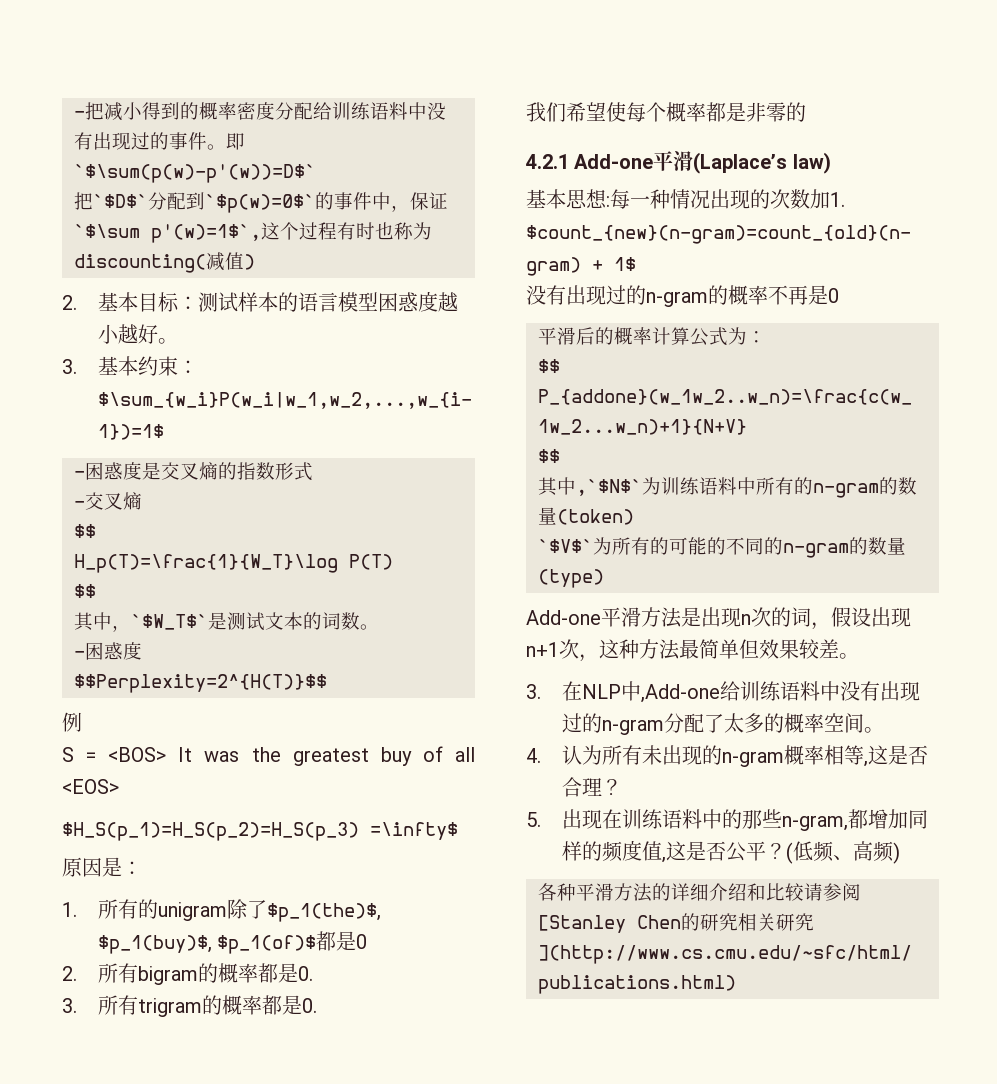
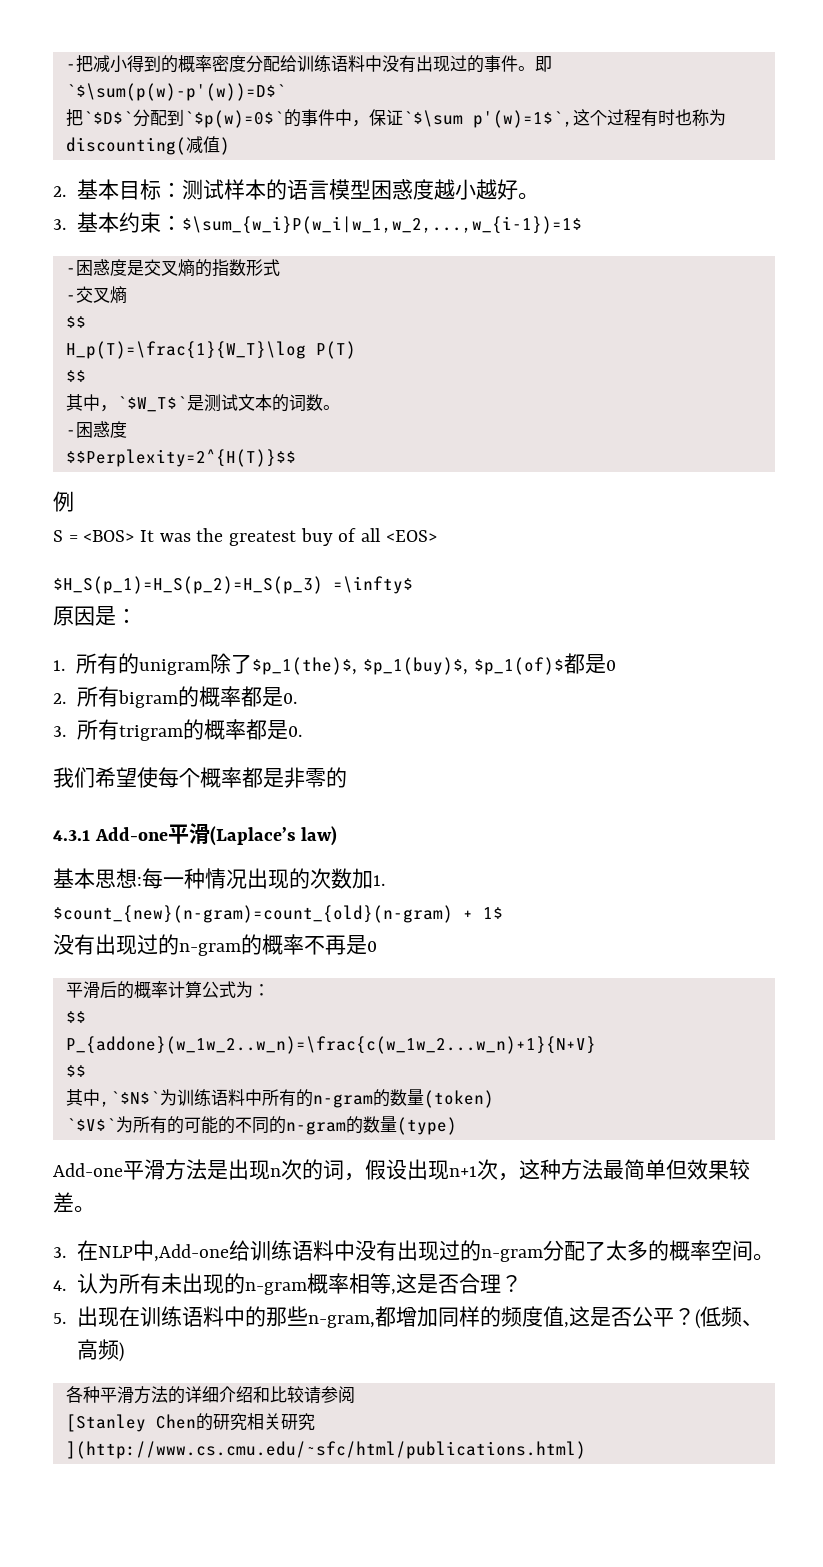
[526,154,569,169] 4.2.1 -> [53,830,90,841] 4.3.1

